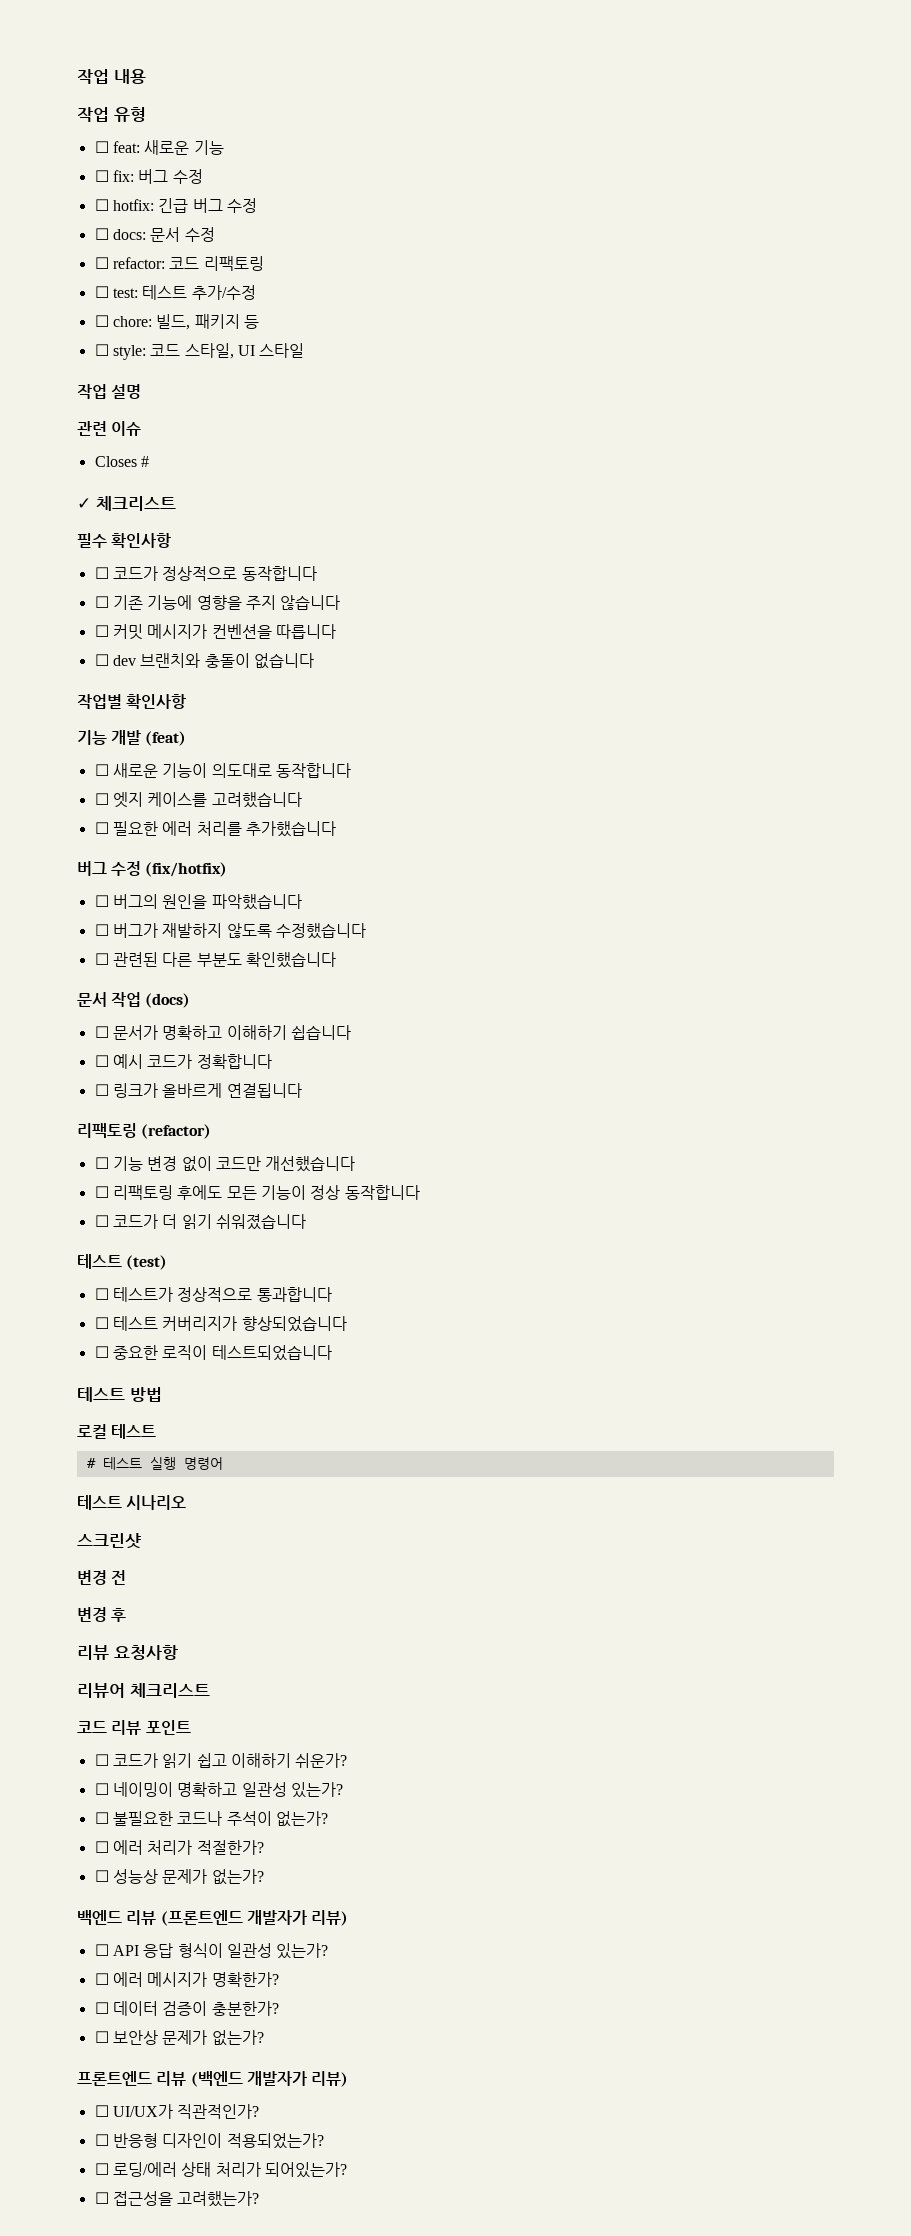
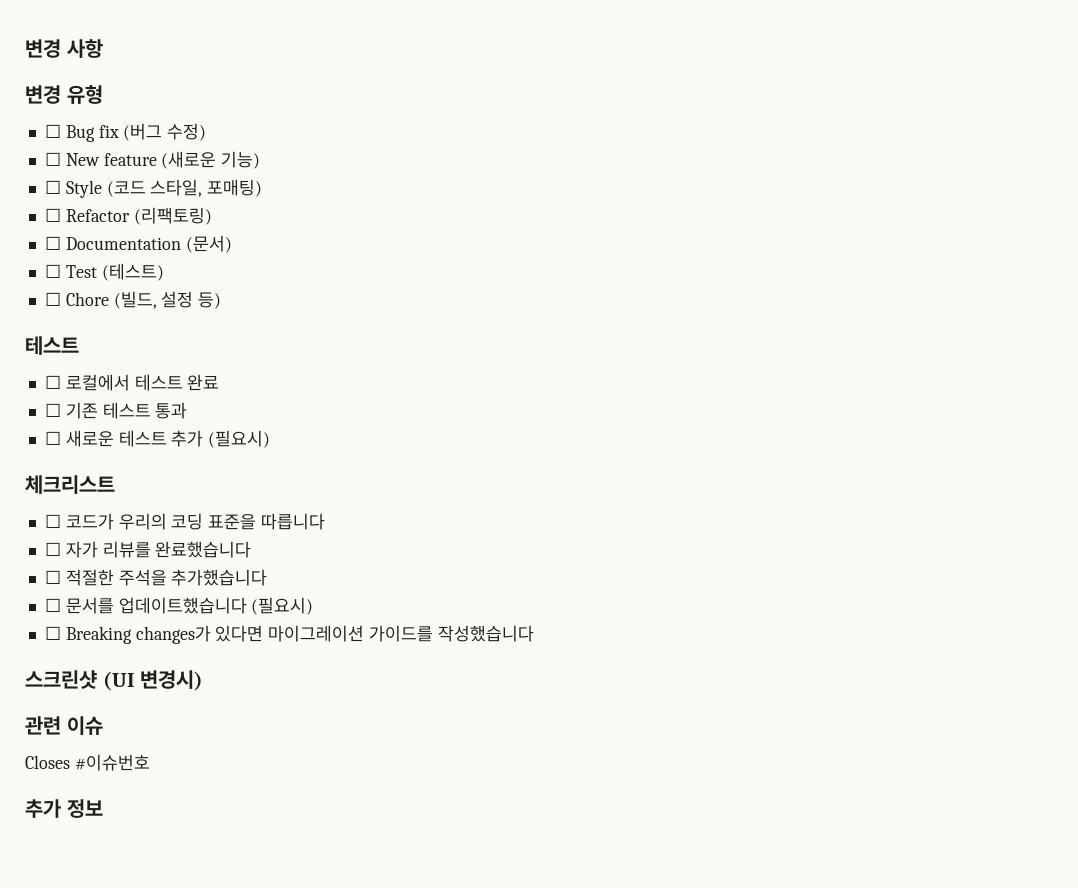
[77,69,146,84] [77,107,109,122] 작업 내용 // 작업 -> [25,39,103,58] [25,85,61,104] 변경 사항 // 변경
[112,140,224,155] [94,169,203,184] [94,198,257,213] [94,227,215,242] [94,256,264,271] [94,285,256,300] [94,314,259,330] [94,343,305,360] [77,384,142,399] [77,421,142,436] [94,456,149,467] [77,496,176,511] [77,533,172,548] [94,566,317,581] [94,595,341,610] [94,624,336,640] [94,653,314,669] [77,694,187,709] [77,730,187,746] [94,763,351,778] [94,792,302,808] [94,821,336,837] [77,861,228,877] [94,894,302,910] [94,923,366,939] [94,952,336,968] [77,992,191,1008] [94,1025,351,1040] [94,1054,272,1069] [94,1083,302,1098] [77,1123,212,1139] [94,1156,356,1172] [94,1185,420,1200] [94,1214,306,1230] [77,1254,168,1270] [94,1287,332,1302] [94,1316,347,1332] [94,1345,332,1361] [77,1387,162,1402] [77,1424,157,1439] [86,1457,223,1470] [77,1495,187,1510] [77,1533,141,1549] [77,1570,127,1585] [77,1607,127,1622] [77,1645,178,1660] [77,1683,210,1698] [77,1720,191,1735] [94,1753,348,1768] [94,1782,343,1798] [94,1811,328,1827] [94,1840,264,1855] [94,1869,264,1885] [77,1910,349,1926] [94,1943,329,1959] [94,1972,279,1987] [94,2001,279,2016] [94,2030,264,2046] [77,2071,349,2087] [94,2104,260,2119] [94,2133,324,2149] [94,2162,347,2178] [94,2191,260,2207] feat: 새로운 기능 // ☐ fix: 버그 수정 // ☐ hotfix: 긴급 버그 수정 // ☐ docs: 문서 수정 // ☐ refactor: 코드 리팩토링 // ☐ test: 테스트 추가/수정 // ☐ chore: 빌드, 패키지 등 // ☐ style: 코드 스타일, UI 스타일 // 작업 설명 // 관련 이슈 // Closes # // ✓ 체크리스트 // 필수 확인사항 // ☐ 코드가 정상적으로 동작합니다 // ☐ 기존 기능에 영향을 주지 않습니다 // ☐ 커밋 메시지가 컨벤션을 따릅니다 // ☐ dev 브랜치와 충돌이 없습니다 // 작업별 확인사항 // 기능 개발 (feat) // ☐ 새로운 기능이 의도대로 동작합니다 // ☐ 엣지 케이스를 고려했습니다 // ☐ 필요한 에러 처리를 추가했습니다 // 버그 수정 (fix/hotfix) // ☐ 버그의 원인을 파악했습니다 // ☐ 버그가 재발하지 않도록 수정했습니다 // ☐ 관련된 다른 부분도 확인했습니다 // 문서 작업 (docs) // ☐ 문서가 명확하고 이해하기 쉽습니다 // ☐ 예시 코드가 정확합니다 // ☐ 링크가 올바르게 연결됩니다 // 리팩토링 (refactor) // ☐ 기능 변경 없이 코드만 개선했습니다 // ☐ 리팩토링 후에도 모든 기능이 정상 동작합니다 // ☐ 코드가 더 읽기 쉬워졌습니다 // 테스트 (test) // ☐ 테스트가 정상적으로 통과합니다 // ☐ 테스트 커버리지가 향상되었습니다 // ☐ 중요한 로직이 테스트되었습니다 // 테스트 방법 // 로컬 테스트 // # 테스트 실행 명령어 // 테스트 시나리오 // 스크린샷 // 변경 전 // 변경 후 // 리뷰 요청사항 // 리뷰어 체크리스트 // 코드 리뷰 포인트 // ☐ 코드가 읽기 쉽고 이해하기 쉬운가? // ☐ 네이밍이 명확하고 일관성 있는가? // ☐ 불필요한 코드나 주석이 없는가? // ☐ 에러 처리가 적절한가? // ☐ 성능상 문제가 없는가? // 백엔드 리뷰 (프론트엔드 개발자가 리뷰) // ☐ API 응답 형식이 일관성 있는가? // ☐ 에러 메시지가 명확한가? // ☐ 데이터 검증이 충분한가? // ☐ 보안상 문제가 없는가? // 프론트엔드 리뷰 (백엔드 개발자가 리뷰) // ☐ UI/UX가 직관적인가? // ☐ 반응형 디자인이 적용되었는가? // ☐ 로딩/에러 상태 처리가 되어있는가? // ☐ 접근성을 고려했는가? -> [65,123,207,142] [44,151,261,169] [44,179,263,198] [44,207,212,225] [44,235,232,253] [44,263,164,281] [44,291,222,309] [25,336,79,355] [44,374,220,391] [44,402,188,419] [44,430,271,448] [25,475,115,494] [44,513,326,530] [44,541,252,558] [44,569,268,586] [44,597,314,615] [44,625,534,644] [25,670,204,691] [25,716,103,735] [25,754,150,771] [25,799,103,818] Bug fix (버그 수정) // ☐ New feature (새로운 기능) // ☐ Style (코드 스타일, 포매팅) // ☐ Refactor (리팩토링) // ☐ Documentation (문서) // ☐ Test (테스트) // ☐ Chore (빌드, 설정 등) // 테스트 // ☐ 로컬에서 테스트 완료 // ☐ 기존 테스트 통과 // ☐ 새로운 테스트 추가 (필요시) // 체크리스트 // ☐ 코드가 우리의 코딩 표준을 따릅니다 // ☐ 자가 리뷰를 완료했습니다 // ☐ 적절한 주석을 추가했습니다 // ☐ 문서를 업데이트했습니다 (필요시) // ☐ Breaking changes가 있다면 마이그레이션 가이드를 작성했습니다 // 스크린샷 (UI 변경시) // 관련 이슈 // Closes #이슈번호 // 추가 정보

